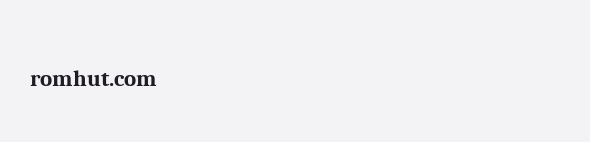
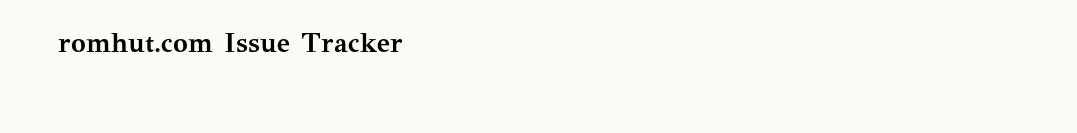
(157, 78) none -> [224,33,403,53] Issue Tracker

